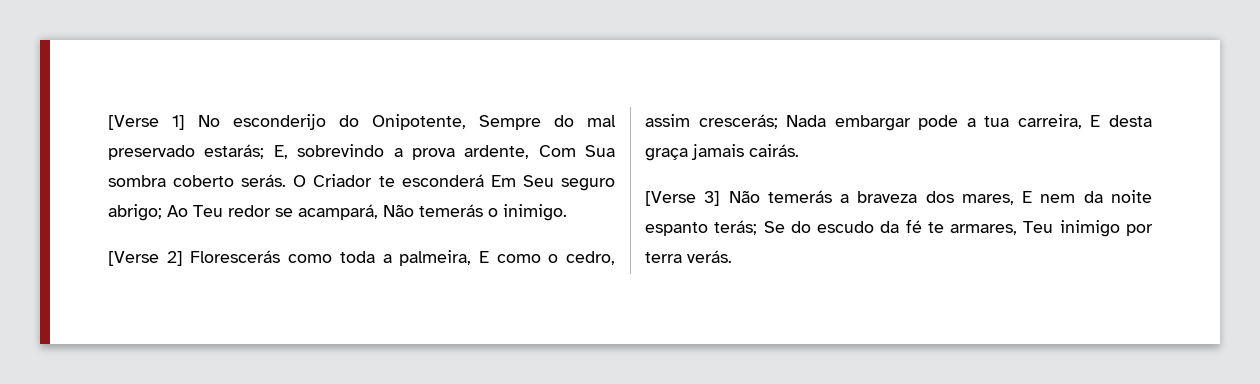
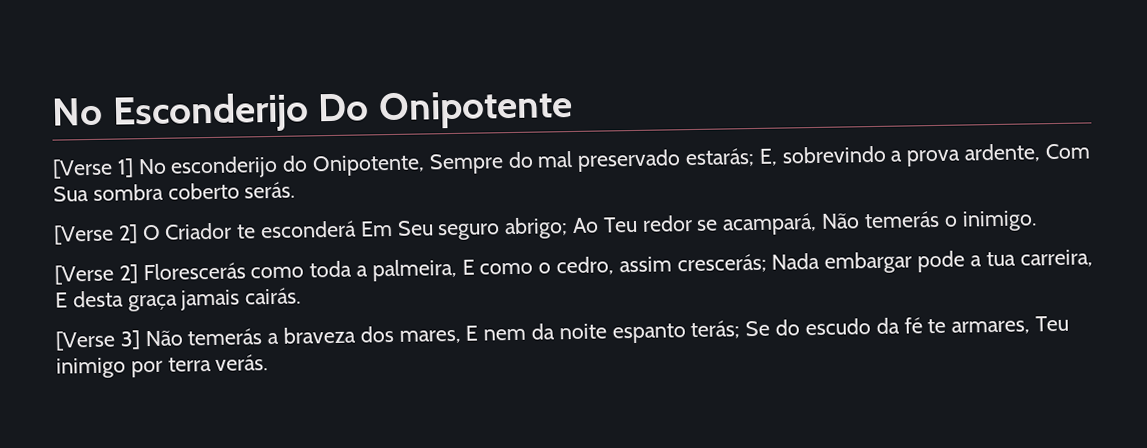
(108, 122) none -> [51,90,573,134] No Esconderijo Do Onipotente //
(287, 180) none -> [53,224,138,245] // [Verse 2]

